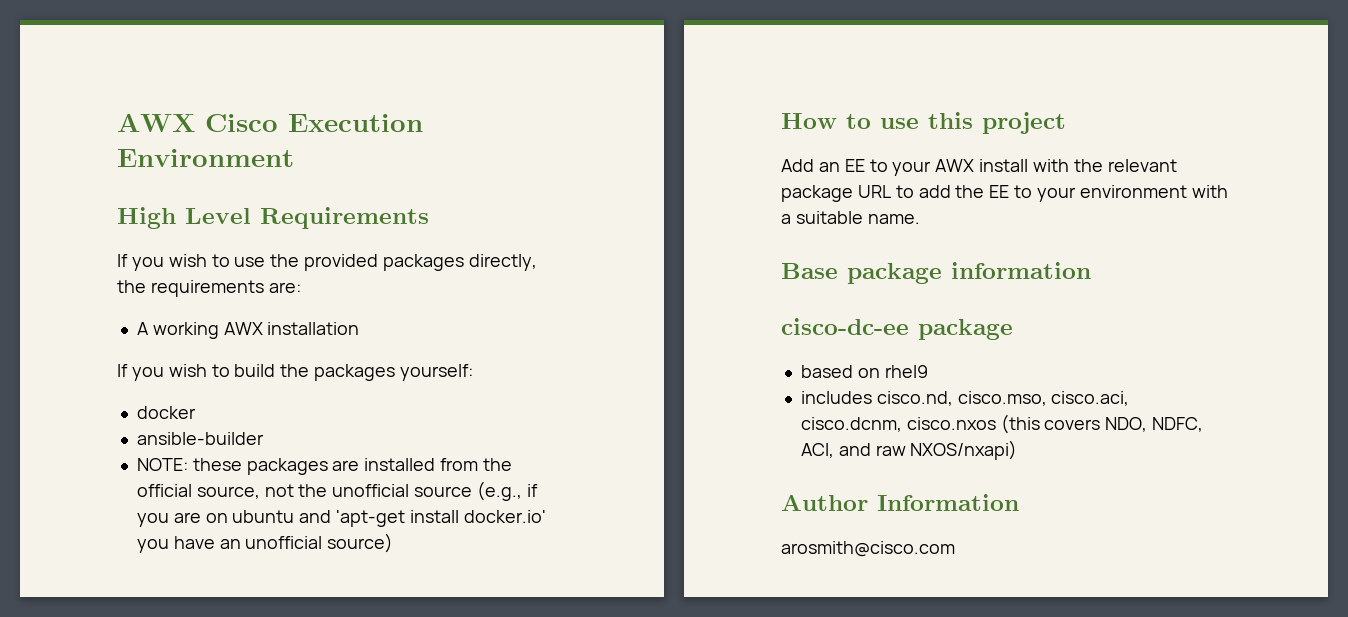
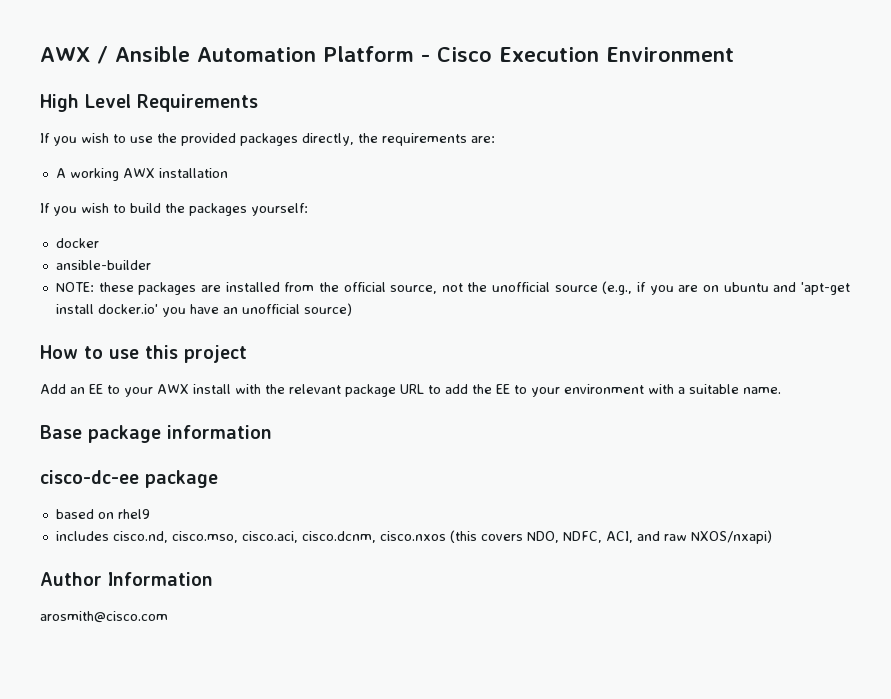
[117,113,195,132] AWX -> [40,46,430,64] AWX / Ansible Automation Platform -

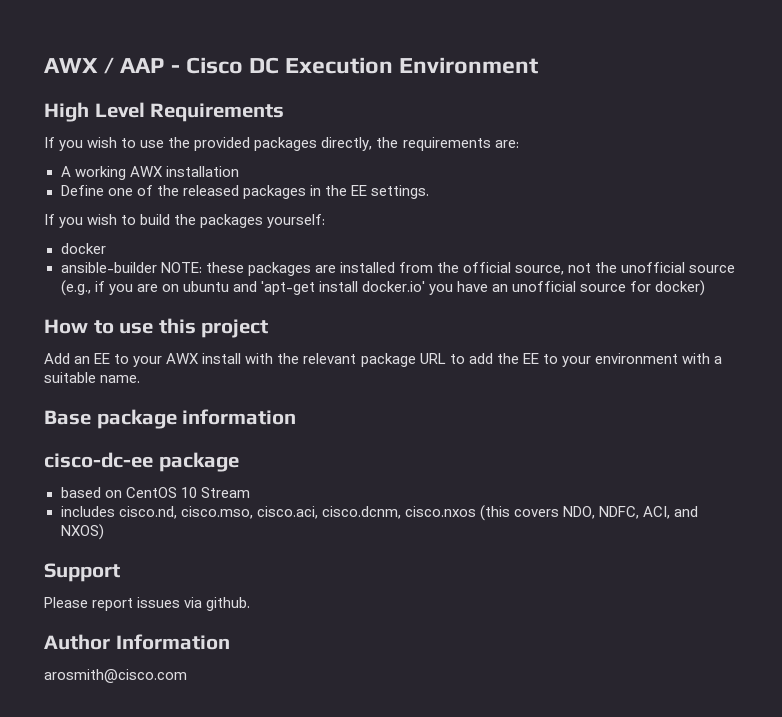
[114,46,414,62] Ansible Automation Platform -> [120,58,165,73] AAP
(492, 54) none -> [249,57,280,74] DC
(228, 173) none -> [60,185,429,199] // Define one of the released packages in the EE settings.
(151, 265) // -> (157, 267) none
[303,303,352,316] source) -> [580,280,706,296] source for docker)
[117,509,150,519] rhel9 -> [125,487,250,498] CentOS 10 Stream
[663,530,772,544] raw NXOS/nxapi) -> [60,524,104,540] [44,563,120,582] [44,597,251,611] NXOS) // Support // Please report issues via github.

